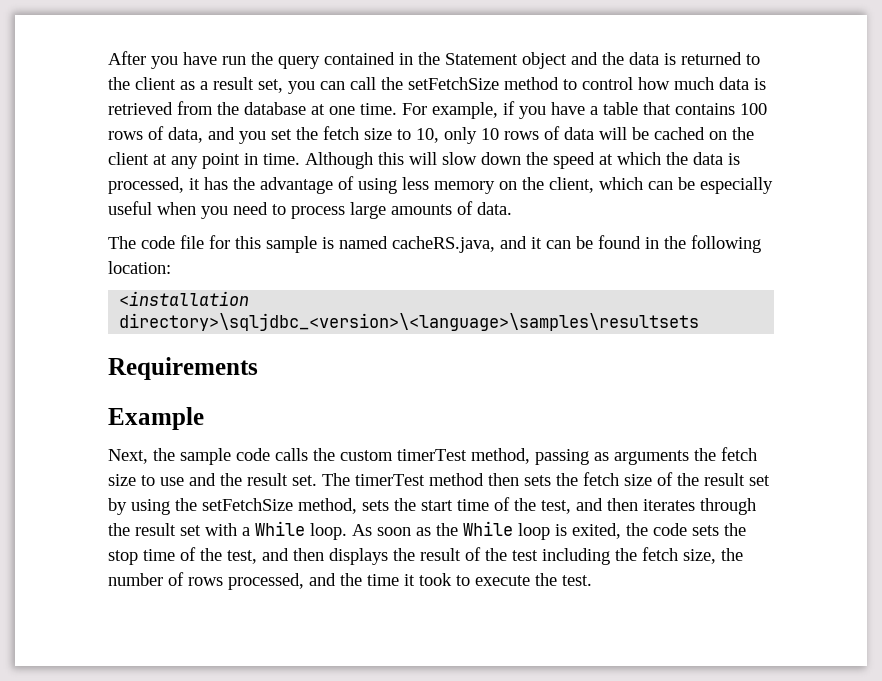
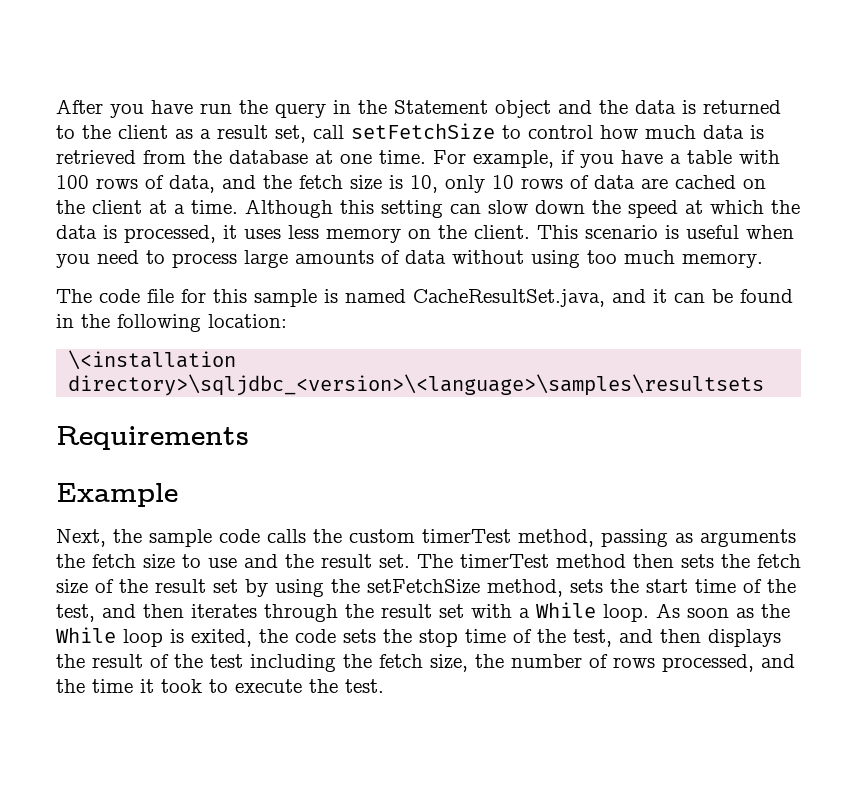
[324,52,395,65] contained -> (326, 110) none
[288,77,559,94] you can call the setFetchSize method -> [313,123,495,139] call setFetchSize
[643,102,735,115] that contains -> [739,150,780,164] with
[239,126,411,144] you set the fetch size to -> [263,175,403,190] the fetch size is
[599,127,649,140] will be -> [641,178,668,189] are
[171,153,258,169] any point in -> [174,204,185,214] a
[409,152,437,165] will -> [381,200,481,218] setting can
[204,176,773,194] has the advantage of using less memory on the client, which can be especially -> [244,225,679,243] uses less memory on the client. This scenario is
[477,202,512,215] data. -> [405,250,763,268] data without using too much memory.
[392,236,495,253] cacheRS.java, -> [413,289,605,307] CacheResultSet.java,
[119,291,250,306] <installation -> [68,350,237,370] \<installation

